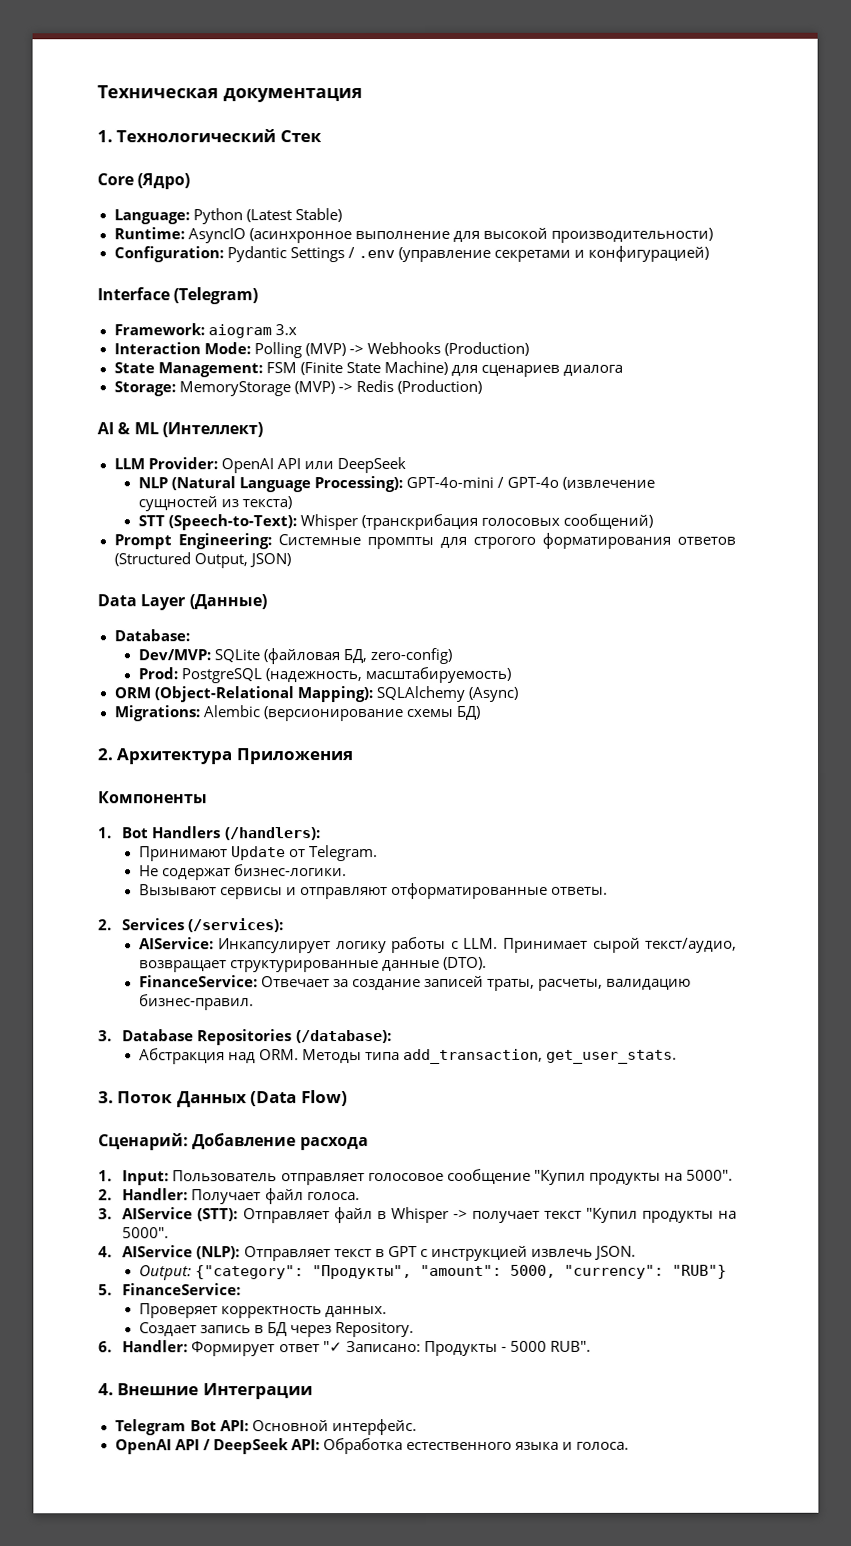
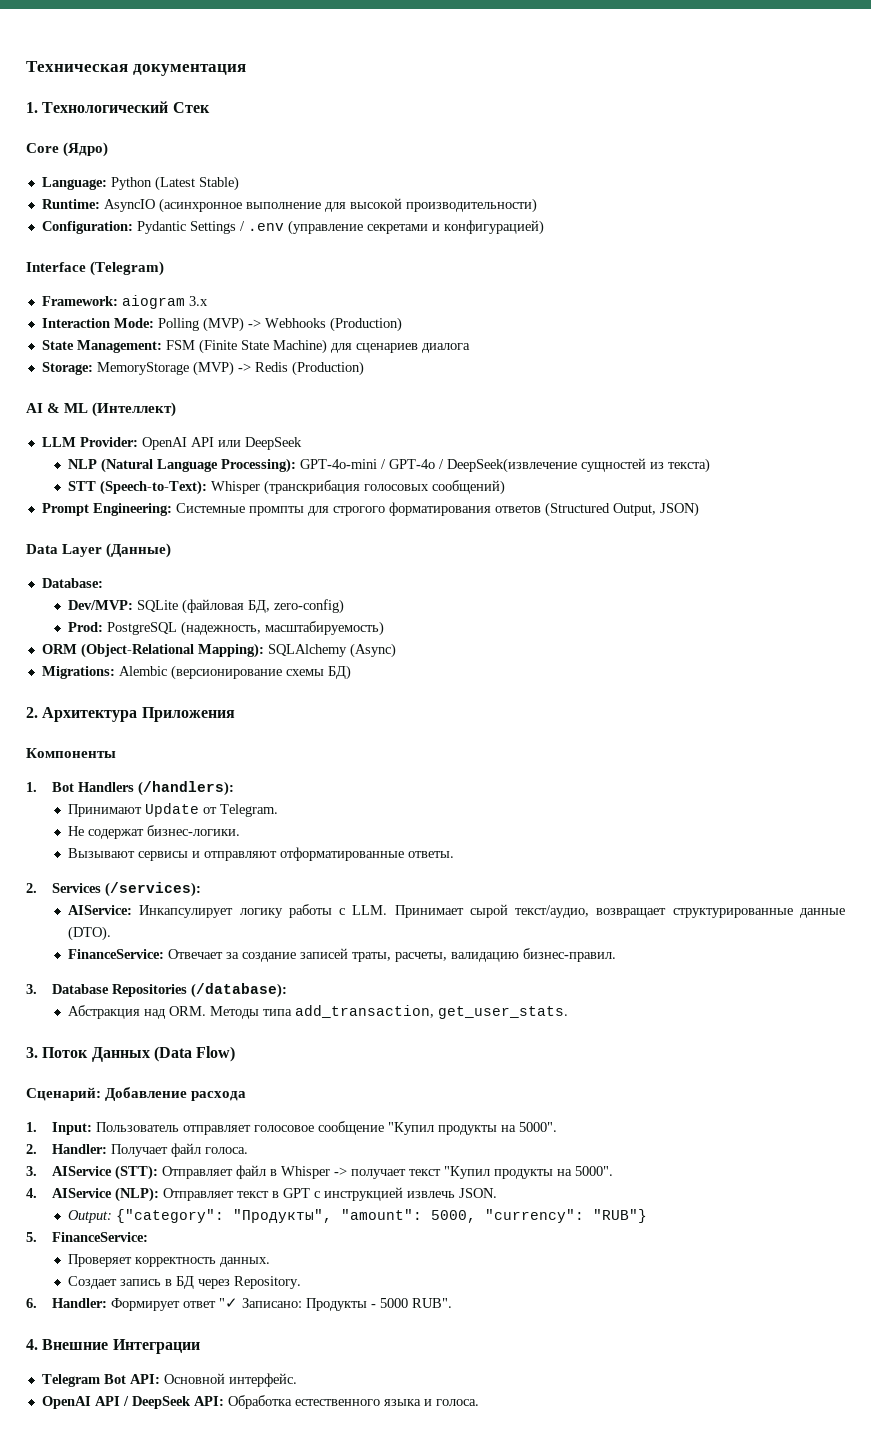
[562,476,656,490] (извлечение -> [439,458,578,473] / DeepSeek(извлечение

